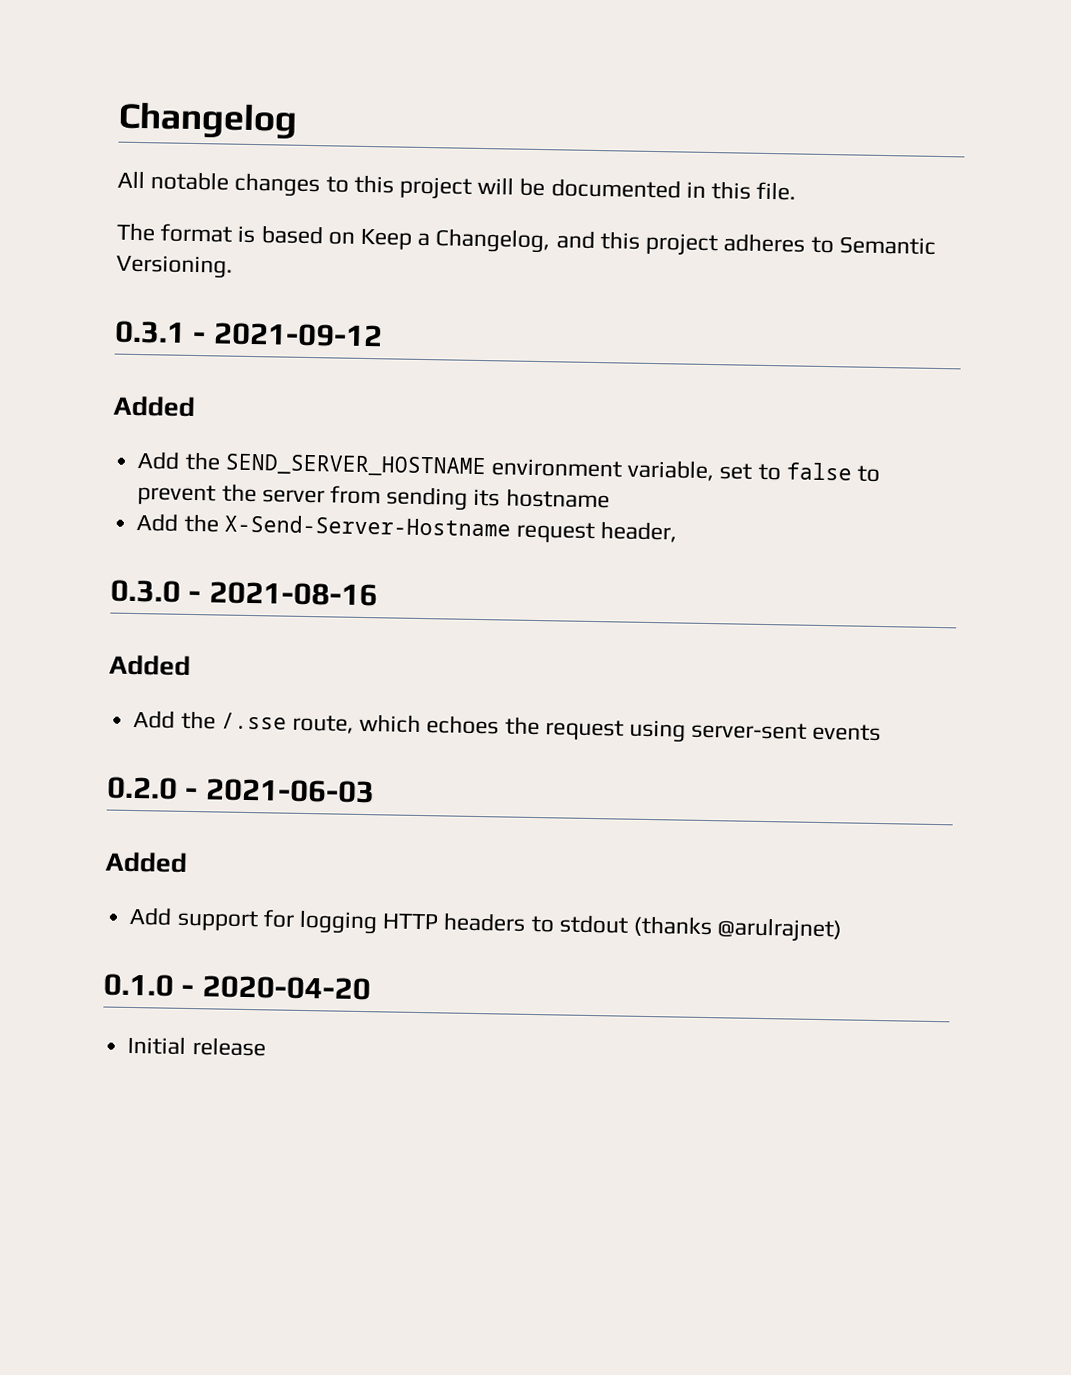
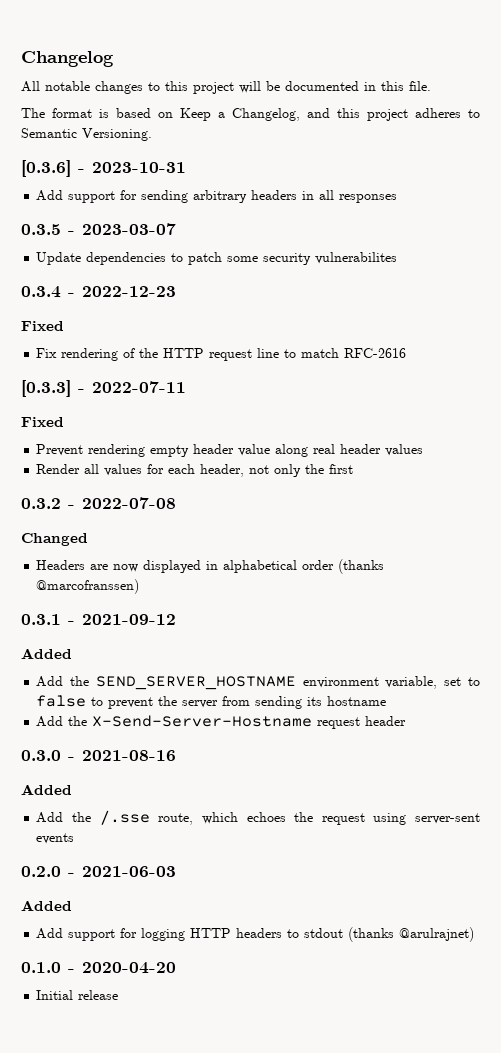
(233, 266) none -> [21,160,186,177] [36,190,398,203] [21,223,176,235] [36,252,398,265] [21,286,176,298] [21,321,64,331] [36,348,407,361] [21,380,186,397] [21,417,64,427] [36,444,424,457] [36,464,354,477] [21,497,176,509] [21,533,88,546] [36,559,385,574] [36,579,140,594] // [0.3.6] - 2023-10-31 // Add support for sending arbitrary headers in all responses // 0.3.5 - 2023-03-07 // Update dependencies to patch some security vulnerabilites // 0.3.4 - 2022-12-23 // Fixed // Fix rendering of the HTTP request line to match RFC-2616 // [0.3.3] - 2022-07-11 // Fixed // Prevent rendering empty header value along real header values // Render all values for each header, not only the first // 0.3.2 - 2022-07-08 // Changed // Headers are now displayed in alphabetical order (thanks @marcofranssen)
[600,521,678,543] header, -> [365,716,407,726] header

